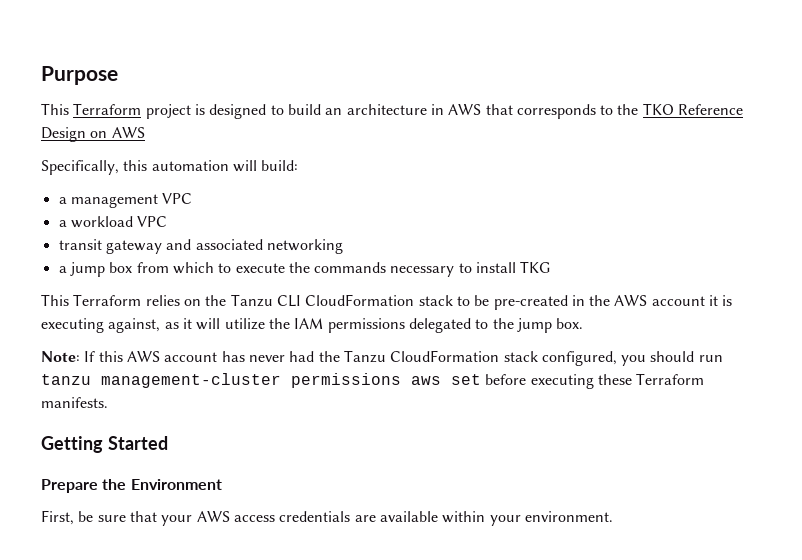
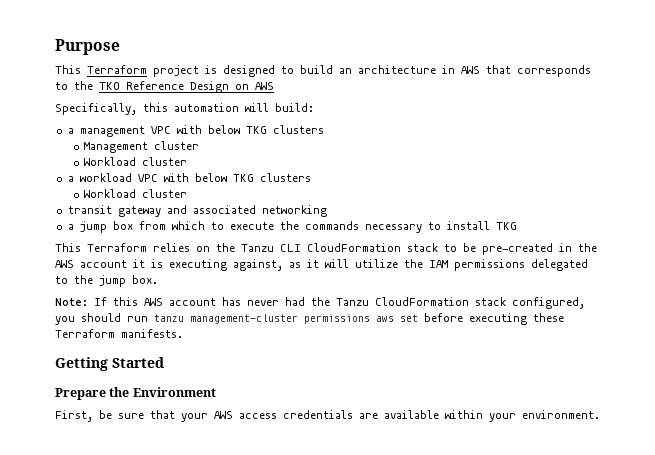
[58,216,168,228] // a workload VPC -> [176,125,324,134] [84,141,200,153] [84,157,188,166] [67,173,311,182] [84,189,188,198] with below TKG clusters // Management cluster // Workload cluster // a workload VPC with below TKG clusters // Workload cluster

